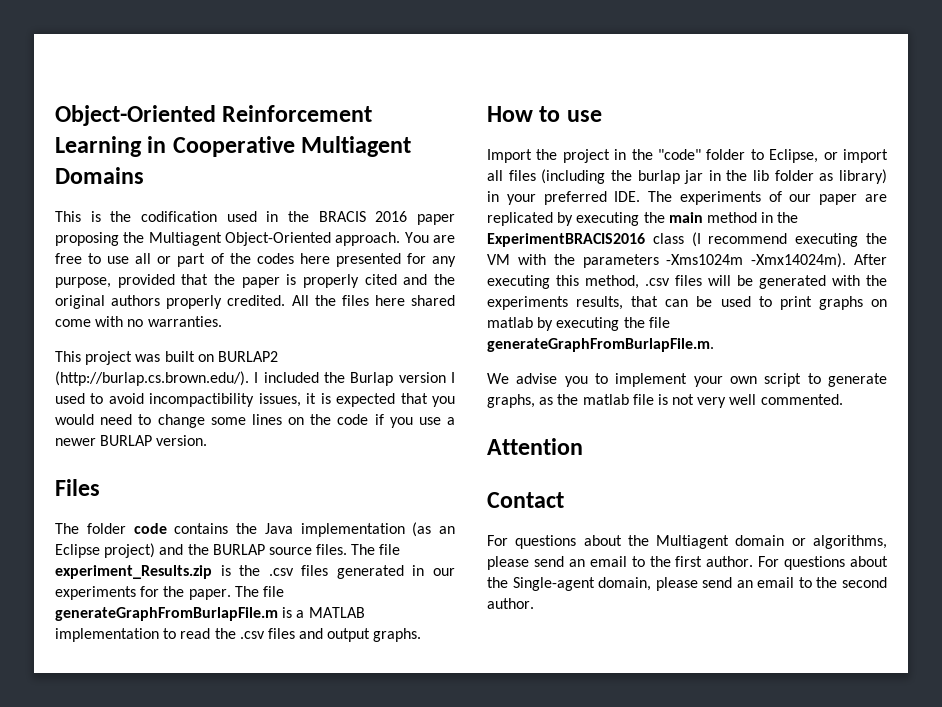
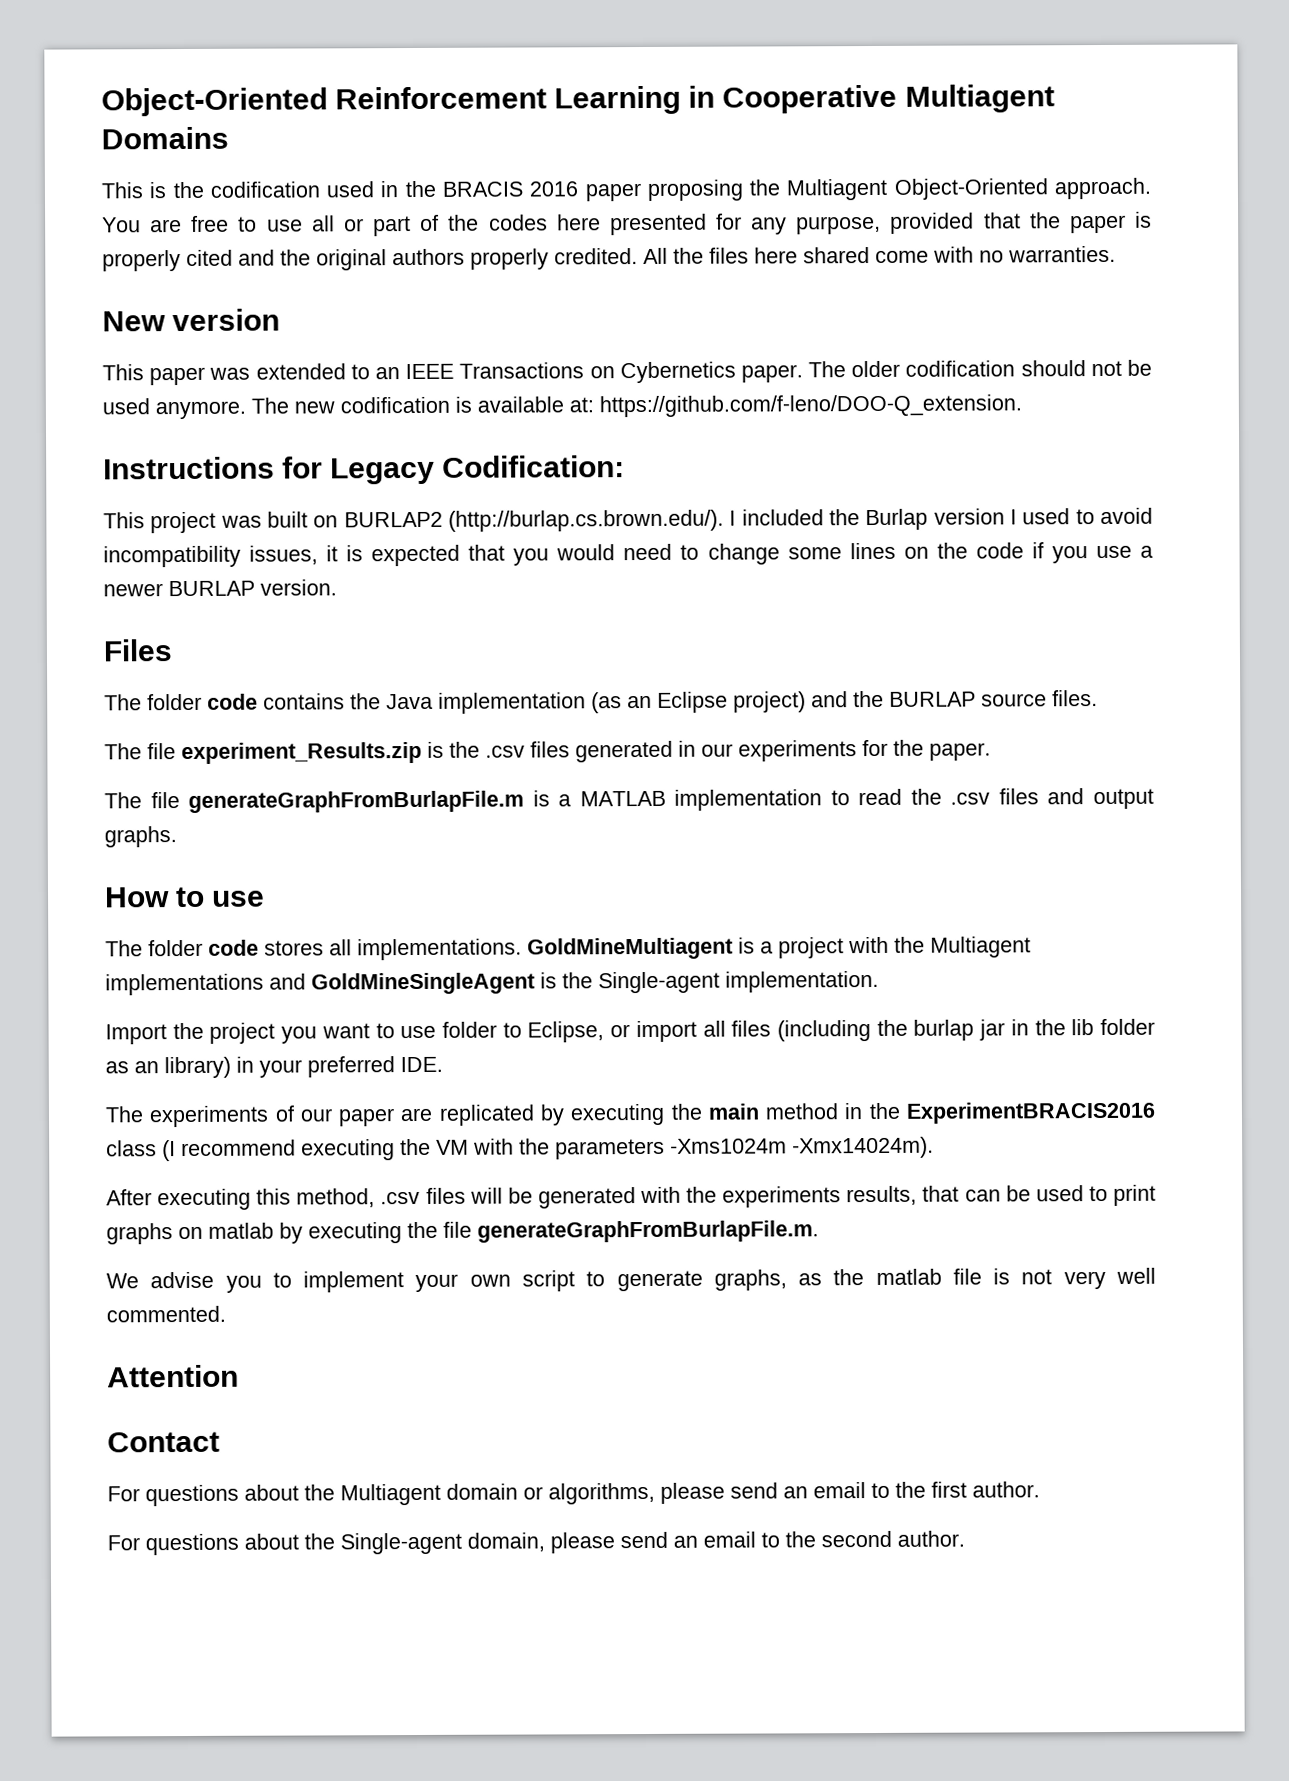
(222, 321) none -> [102,308,281,332] [102,359,1152,386] [102,394,1022,420] [103,455,626,485] // New version // This paper was extended to an IEEE Transactions on Cybernetics paper. The older codification should not be used anymore. The new codification is available at: https://github.com/f-leno/DOO-Q_extension. // Instructions for Legacy Codification:
[149,393,255,407] incompactibility -> [103,545,241,568] incompatibility
(348, 549) none -> (1098, 698) //
(231, 594) none -> (991, 751) //
(602, 116) none -> [105,936,1031,961] [105,970,879,996] // The folder code stores all implementations. GoldMineMultiagent is a project with the Multiagent implementations and GoldMineSingleAgent is the Single-agent implementation.
[614,149,701,160] in the "code" -> [281,1023,437,1044] you want to use
(834, 177) none -> [134,1061,159,1074] an
(641, 196) none -> (443, 1064) //
(847, 260) none -> (934, 1147) //
(754, 561) none -> (1040, 1489) //

